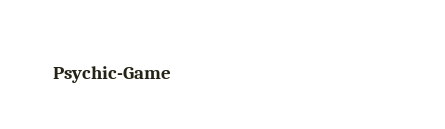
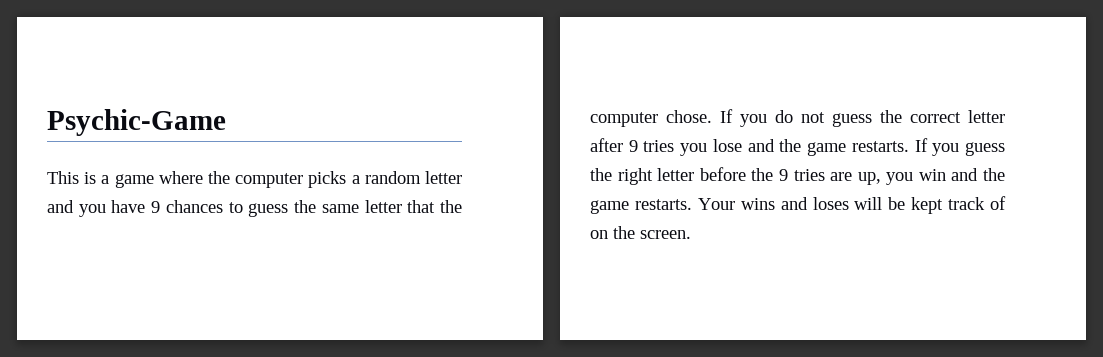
(171, 74) none -> [47,171,462,188] [47,200,463,217] [590,109,1005,127] [590,138,1006,156] [590,167,1005,185] [590,196,1006,214] [590,226,691,239] // This is a game where the computer picks a random letter and you have 9 chances to guess the same letter that the computer chose. If you do not guess the correct letter after 9 tries you lose and the game restarts. If you guess the right letter before the 9 tries are up, you win and the game restarts. Your wins and loses will be kept track of on the screen.

